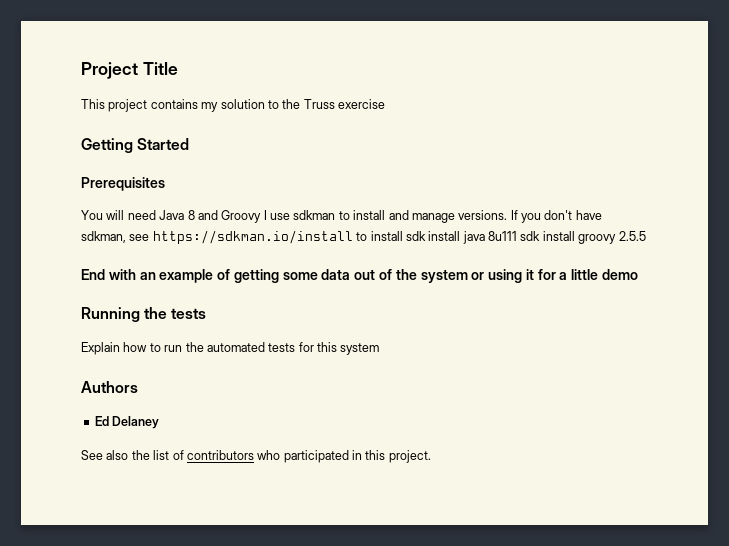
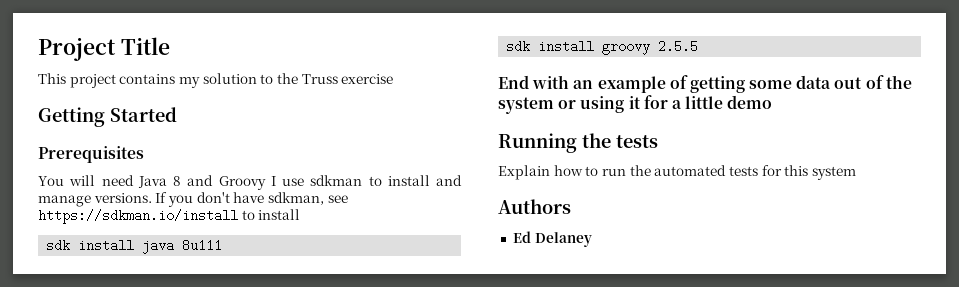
(403, 236) none -> (301, 214) //
(517, 236) none -> (223, 245) //
[81,450,431,463] // See also the list of contributors who participated in this project. -> (592, 239) none

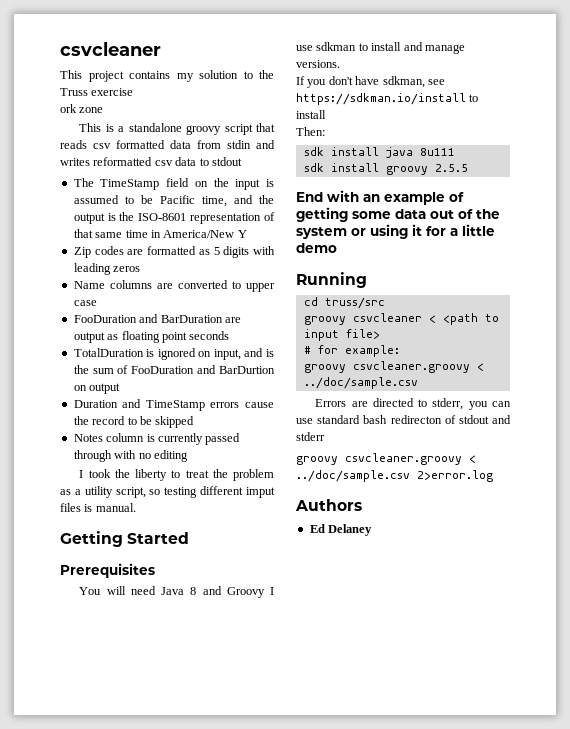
[38,37,170,61] Project Title -> [60,42,161,56] csvcleaner
(394, 79) none -> [60,104,104,113] [79,123,275,135] [60,140,275,149] [60,157,242,166] [73,178,275,190] [73,195,274,207] [73,212,275,224] [73,229,247,238] [73,246,275,258] [73,263,141,275] [73,280,275,292] [73,300,97,306] [73,314,241,323] [73,331,230,343] [73,348,274,360] [73,365,275,374] [73,383,121,394] [73,399,274,411] [73,416,195,428] [73,433,241,445] [73,450,188,462] [79,469,274,481] [60,486,275,498] [60,503,136,512] // ork zone // This is a standalone groovy script that reads csv formatted data from stdin and writes reformatted csv data to stdout // The TimeStamp field on the input is assumed to be Pacific time, and the output is the ISO-8601 representation of that same time in America/New Y // Zip codes are formatted as 5 digits with leading zeros // Name columns are converted to upper case // FooDuration and BarDuration are output as floating point seconds // TotalDuration is ignored on input, and is the sum of FooDuration and BarDurtion on output // Duration and TimeStamp errors cause the record to be skipped // Notes column is currently passed through with no editing // I took the liberty to treat the problem as a utility script, so testing different imput files is manual.
(152, 198) none -> (340, 64) //
(301, 214) none -> [296,127,325,136] // Then:
[582,133,658,148] [498,165,856,180] the tests // Explain how to run the automated tests for this system -> [303,297,385,309] [303,313,499,325] [303,329,380,341] [303,345,400,357] [303,361,484,373] [303,377,418,389] [315,398,511,410] [296,415,511,424] [296,432,325,441] [296,453,476,465] [296,470,493,482] // cd truss/src // groovy csvcleaner < <path to input file> // # for example: // groovy csvcleaner.groovy < ../doc/sample.csv // Errors are directed to stderr, you can use standard bash redirecton of stdout and stderr // groovy csvcleaner.groovy < ../doc/sample.csv 2>error.log

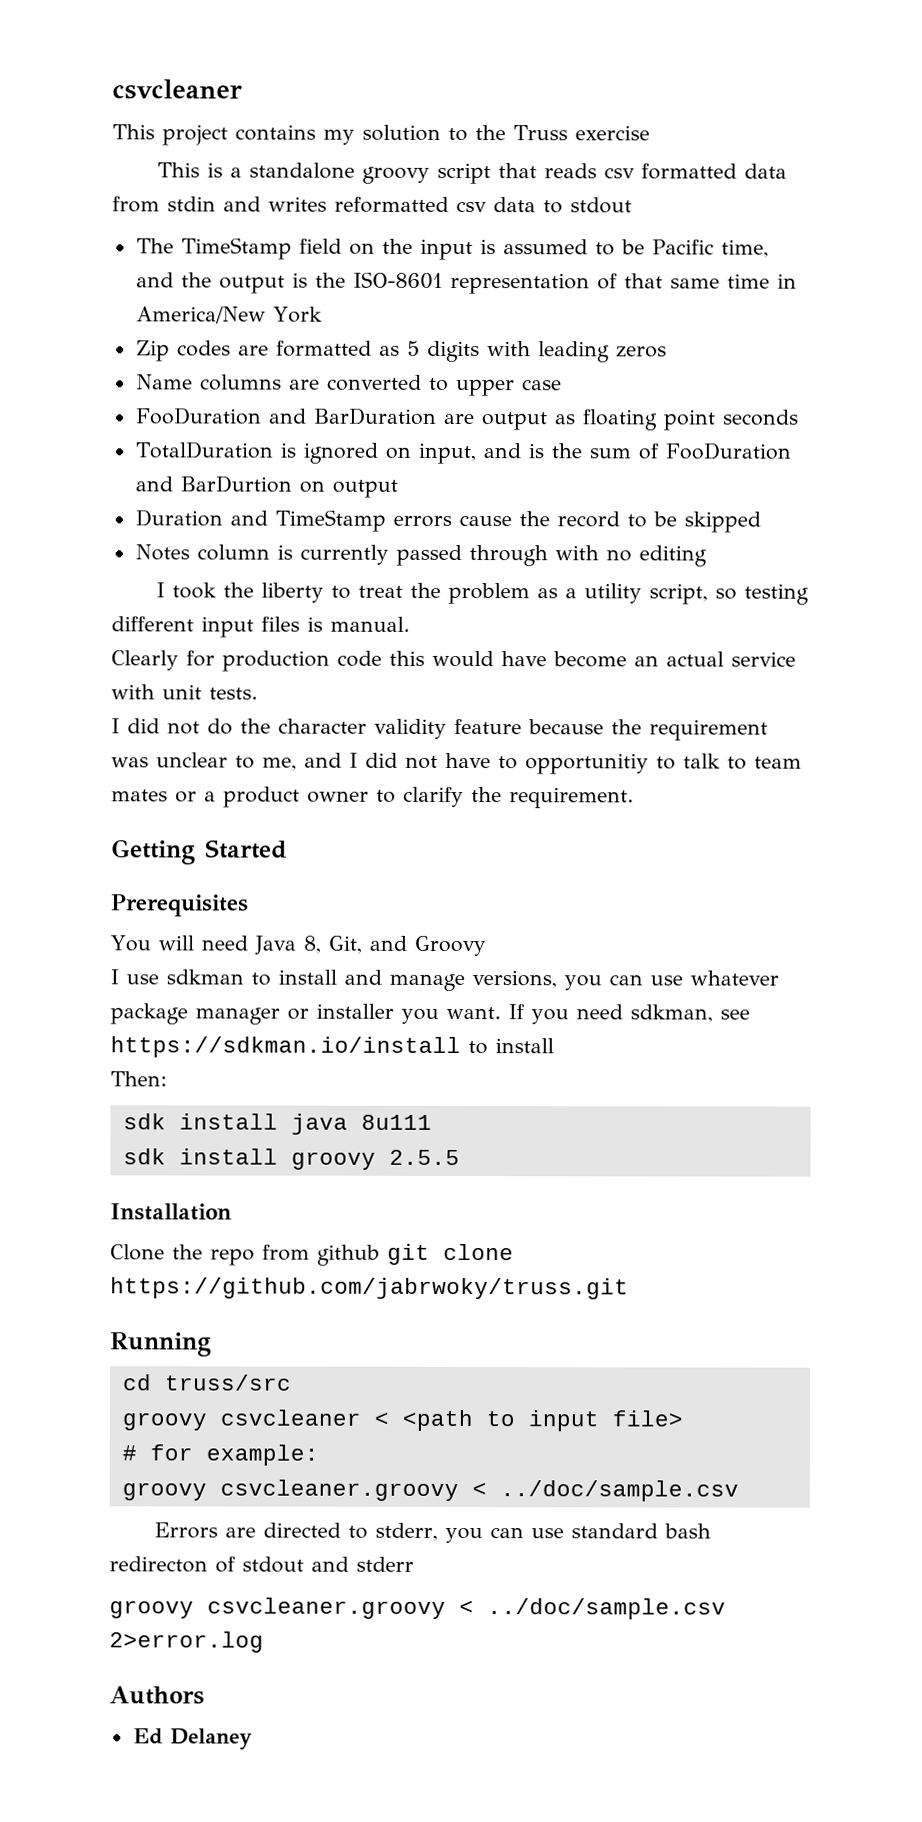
[60,104,104,113] // ork zone -> (650, 133) none
[237,230,247,238] Y -> [272,306,323,323] York
[246,487,275,498] imput -> [201,616,254,638] input
(136, 507) none -> [111,650,796,672] [111,684,258,700] [111,718,768,741] [111,752,802,775] [111,786,634,809] // Clearly for production code this would have become an actual service with unit tests. // I did not do the character validity feature because the requirement was unclear to me, and I did not have to opportunitiy to talk to team mates or a product owner to clarify the requirement.
[190,587,197,595] 8 -> [302,935,362,954] 8, Git,
(265, 592) none -> (486, 946) //
[296,60,340,68] [296,76,380,88] versions. // If you don't have -> [472,970,779,991] [110,1003,623,1025] versions, you can use whatever package manager or installer you want. If you need
[296,190,464,205] [296,207,500,222] [296,224,495,239] [296,243,337,253] End with an example of getting some data out of the system or using it for a little demo -> [110,1203,232,1221] [110,1243,514,1266] [110,1277,629,1300] Installation // Clone the repo from github git clone https://github.com/jabrwoky/truss.git

